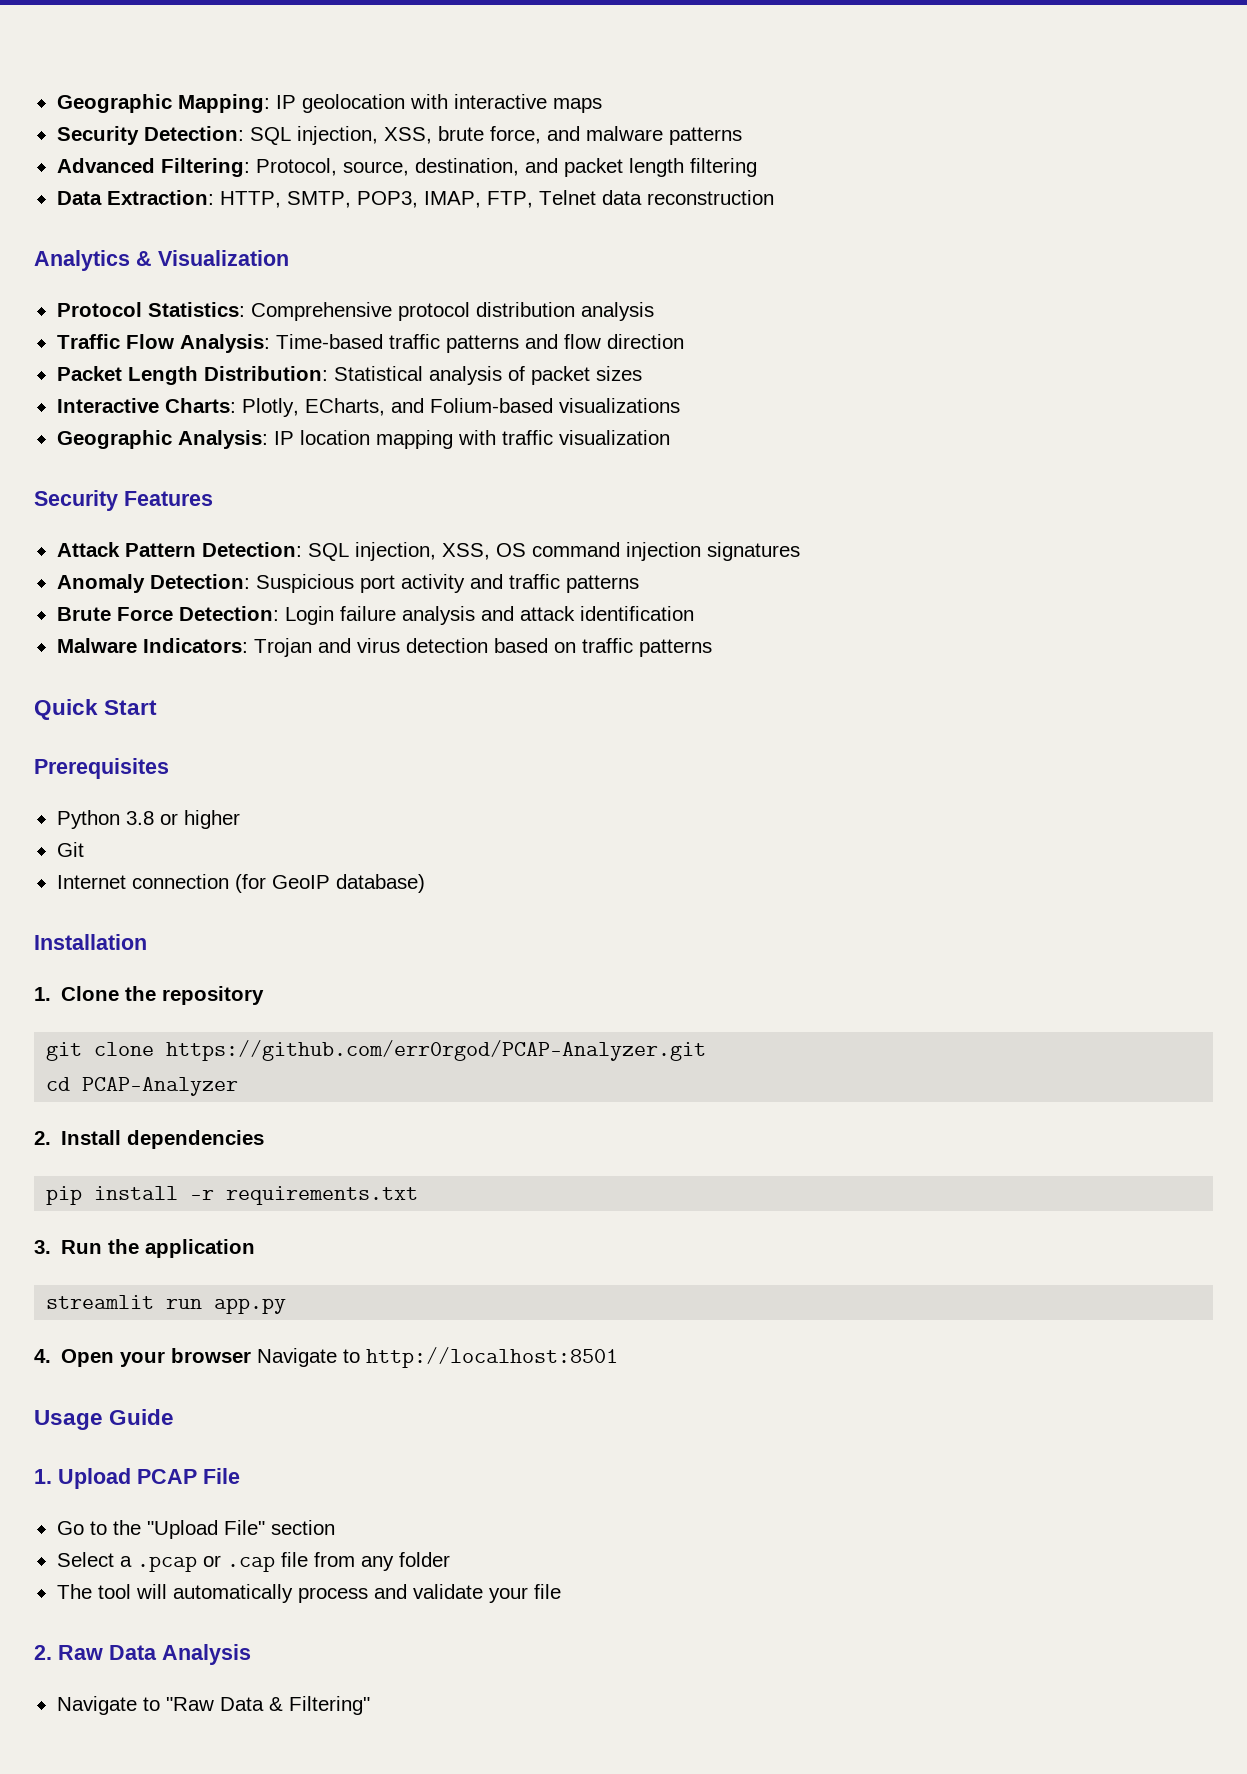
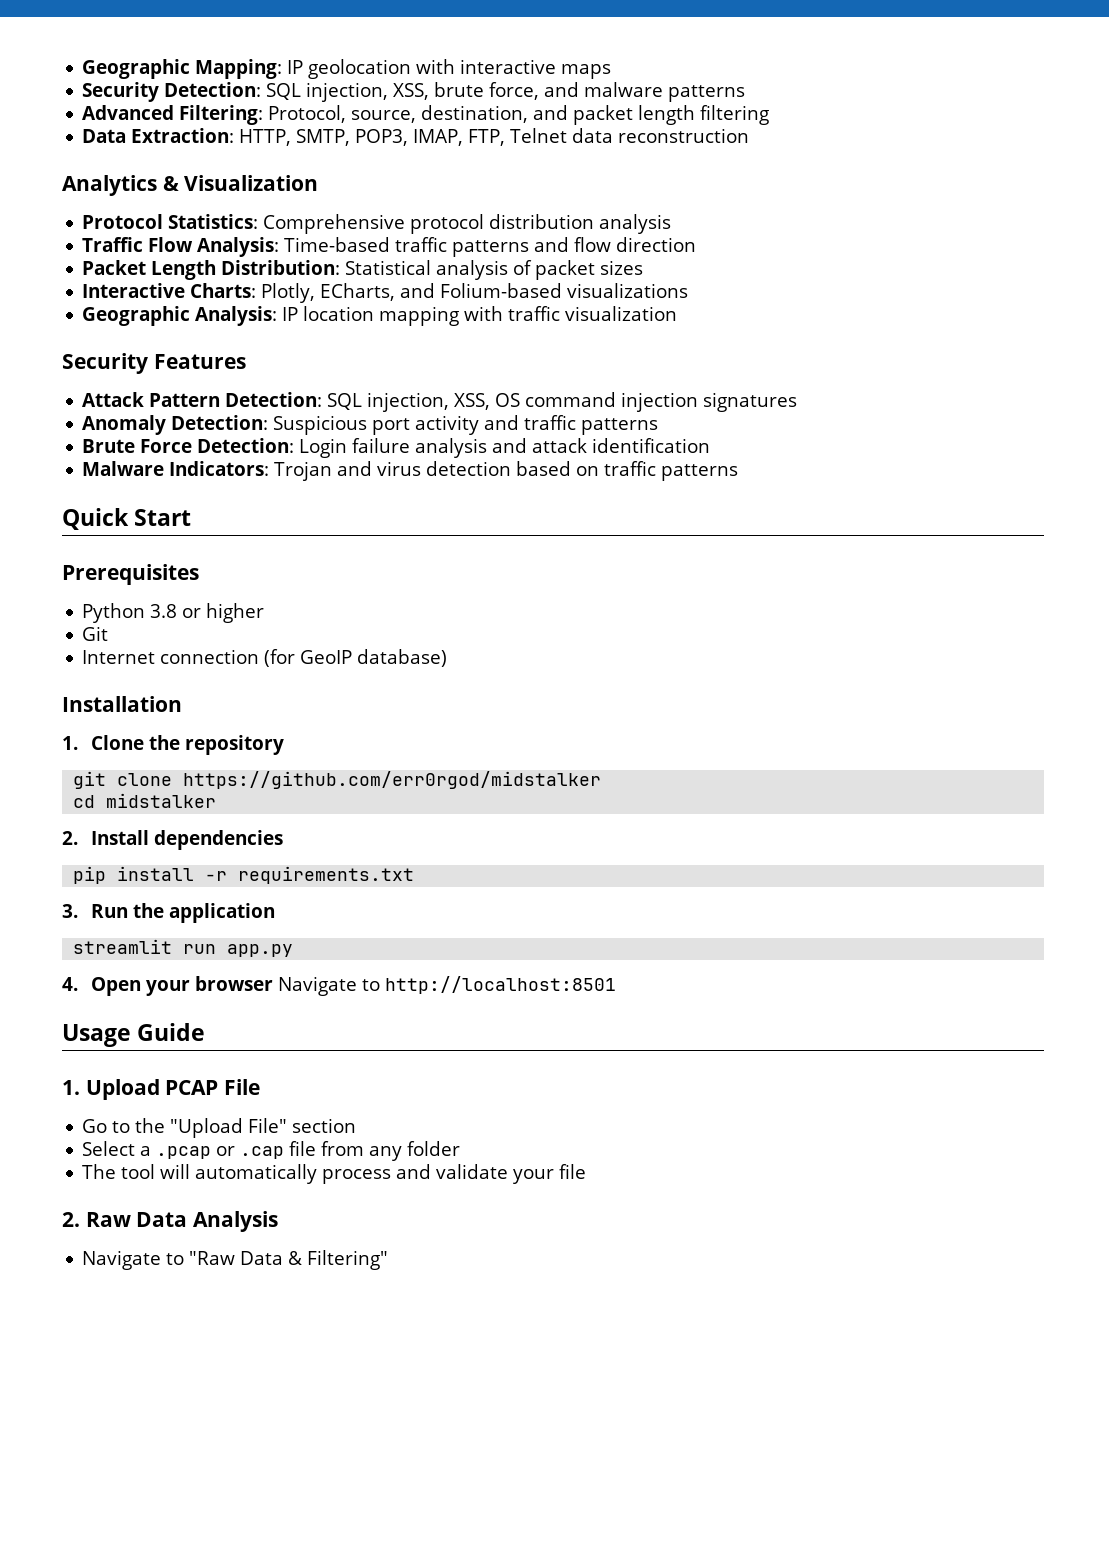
[166,1040,707,1061] https://github.com/err0rgod/PCAP-Analyzer.git -> [183,771,602,789] https://github.com/err0rgod/midstalker
[82,1077,239,1096] PCAP-Analyzer -> [106,793,217,808] midstalker

